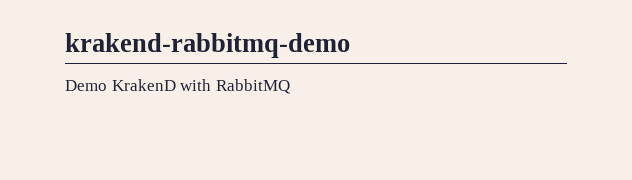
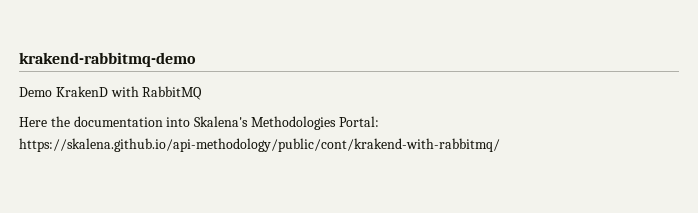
(290, 86) none -> [19,116,379,130] [19,138,500,152] // Here the documentation into Skalena's Methodologies Portal: https://skalena.github.io/api-methodology/public/cont/krakend-with-rabbitmq/

